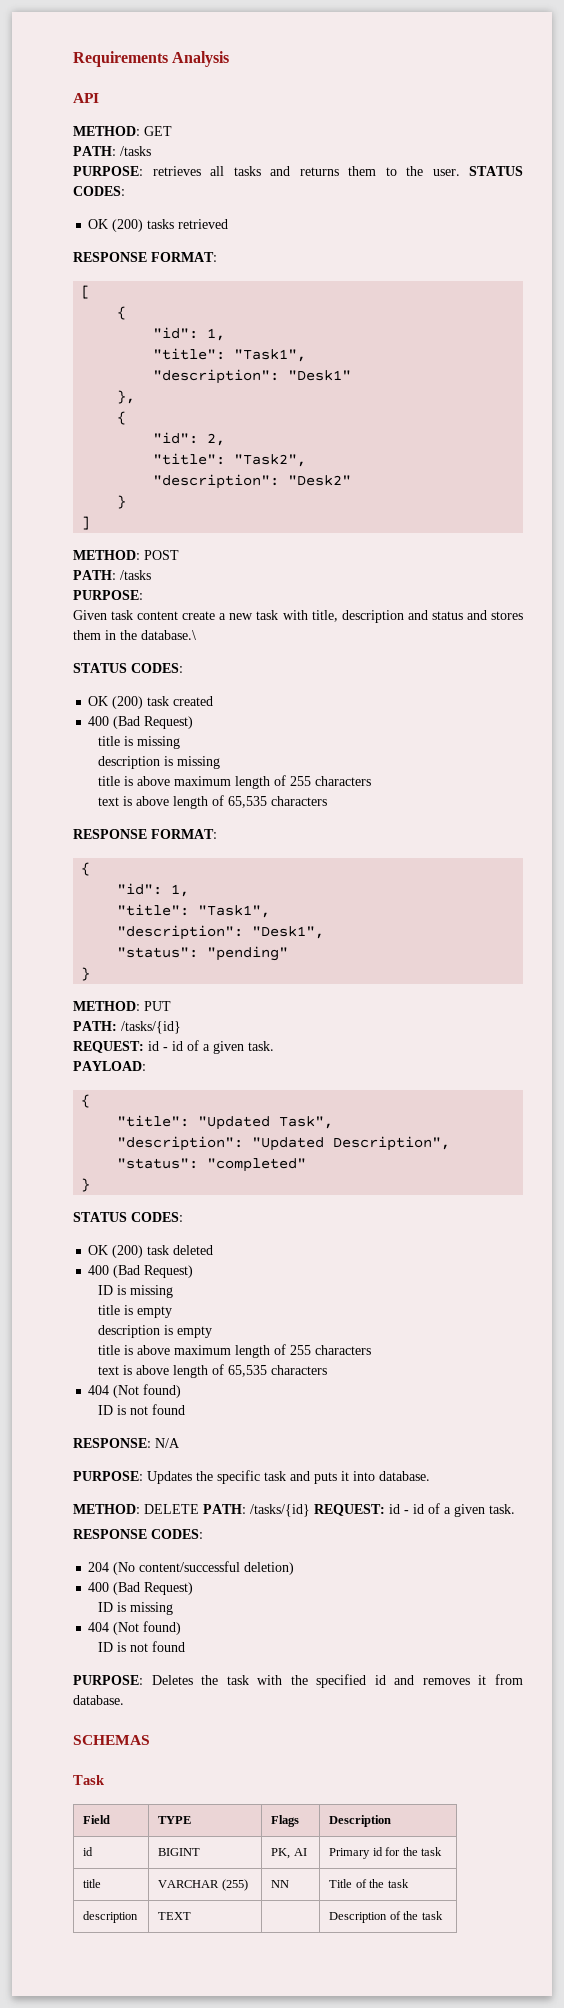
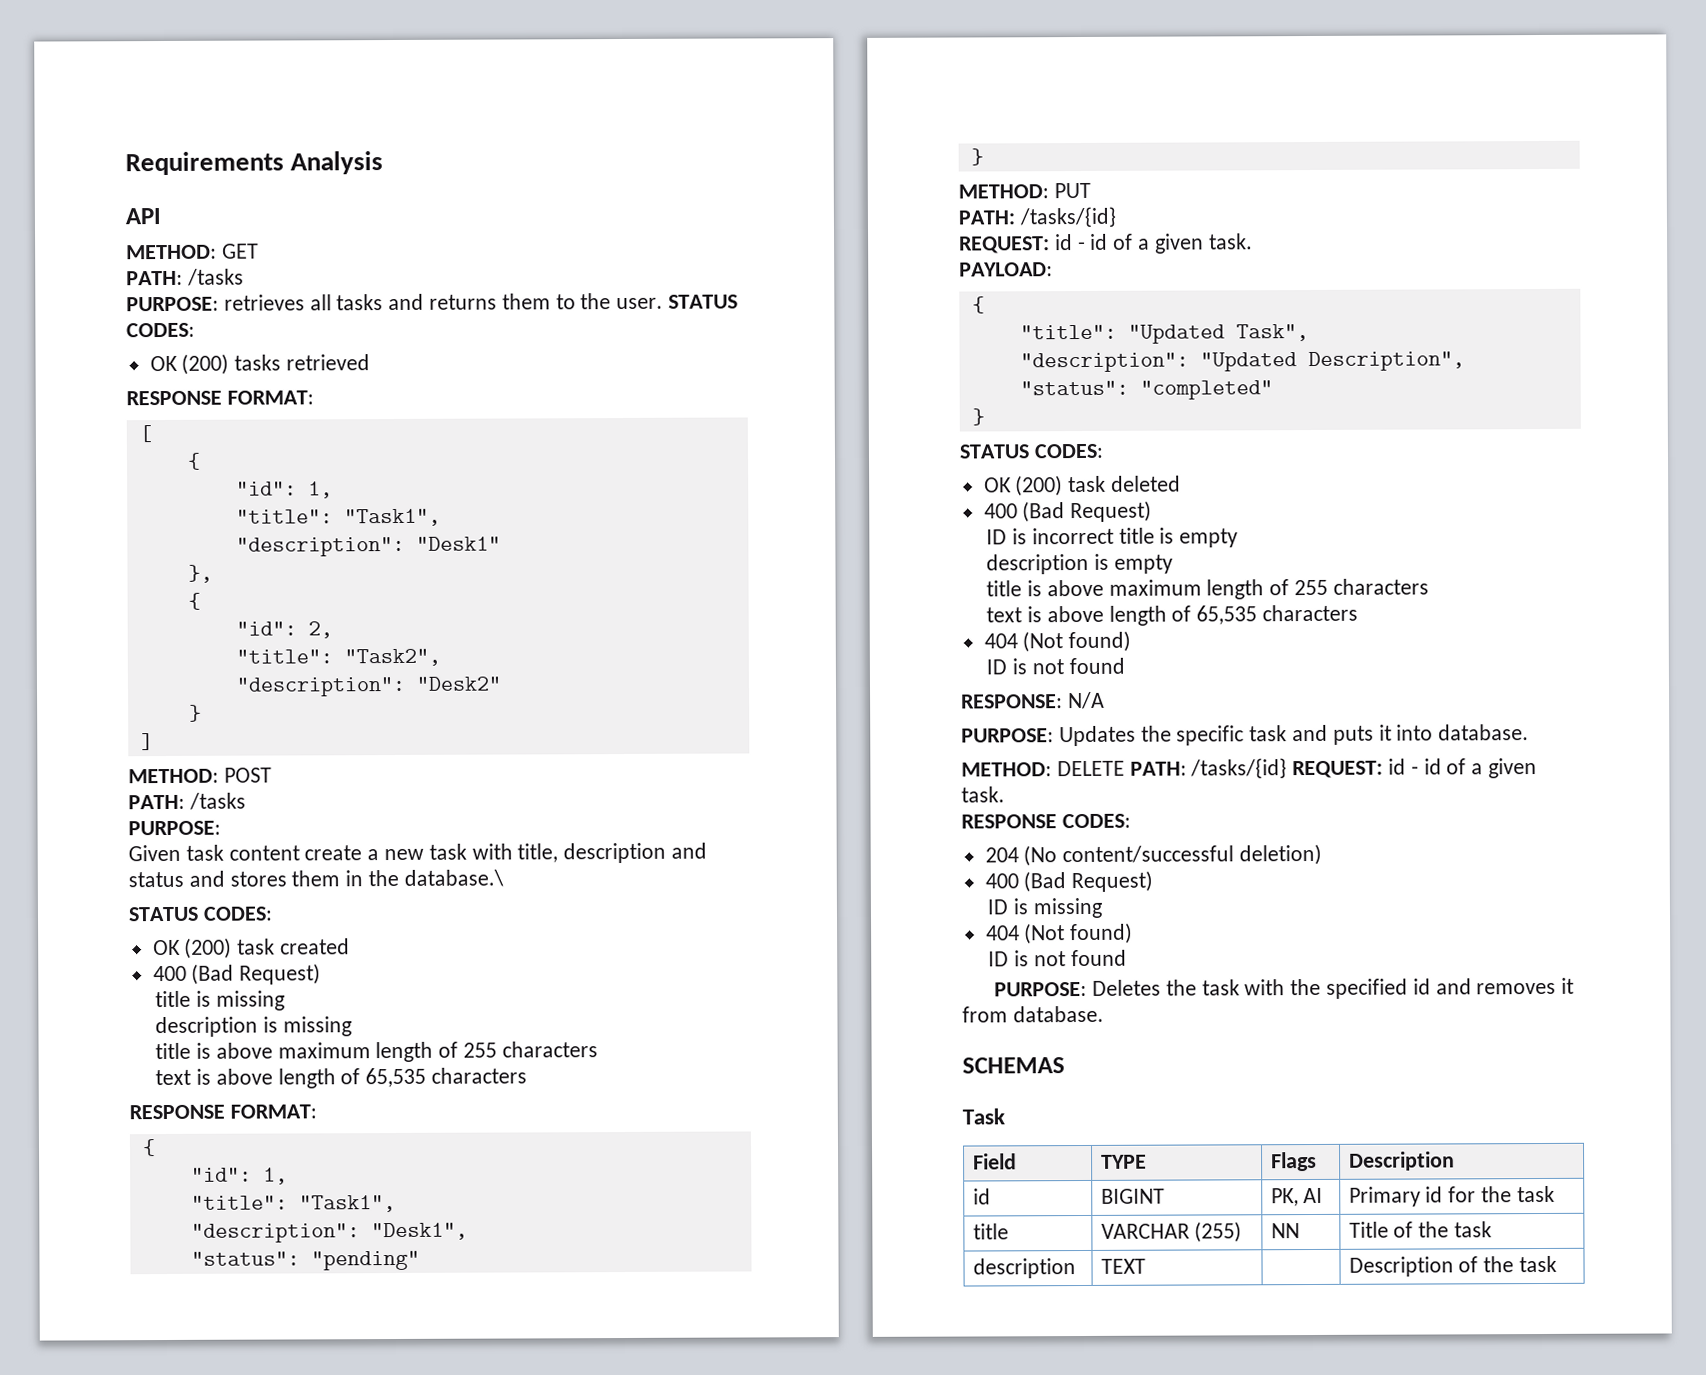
[129,1285,173,1298] missing // -> [1031,527,1114,545] incorrect

